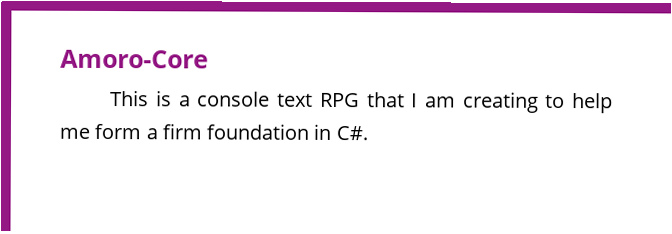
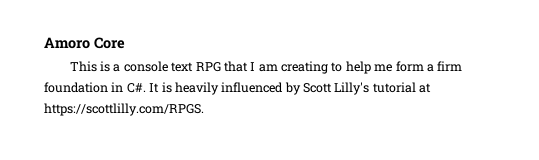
[60,49,209,69] Amoro-Core -> [44,37,125,49] Amoro Core
(368, 133) none -> [149,82,432,95] [44,103,204,116] It is heavily influenced by Scott Lilly's tutorial at https://scottlilly.com/RPGS.

